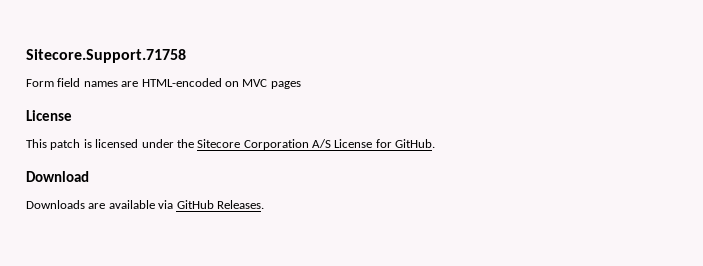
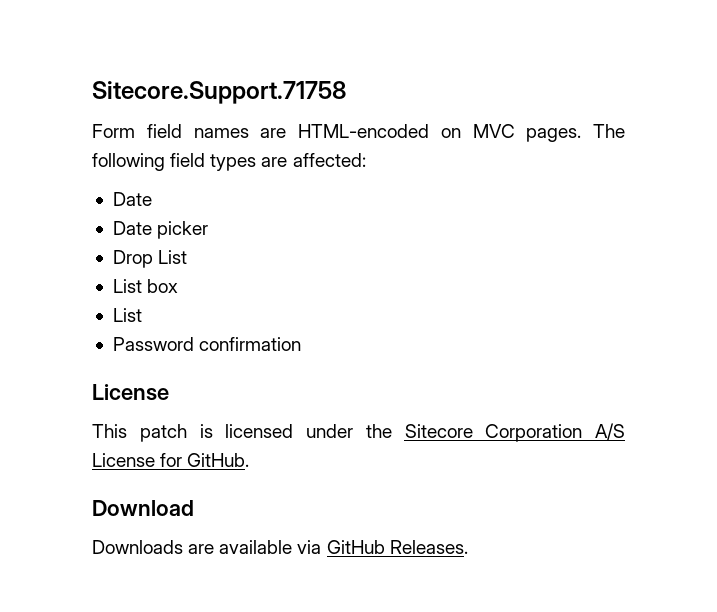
[270,81,301,89] pages -> [526,124,625,142] [92,153,366,171] [112,192,152,206] [112,221,209,239] [112,250,188,268] [112,279,179,293] [112,308,142,322] [112,337,302,351] pages. The following field types are affected: // Date // Date picker // Drop List // List box // List // Password confirmation

